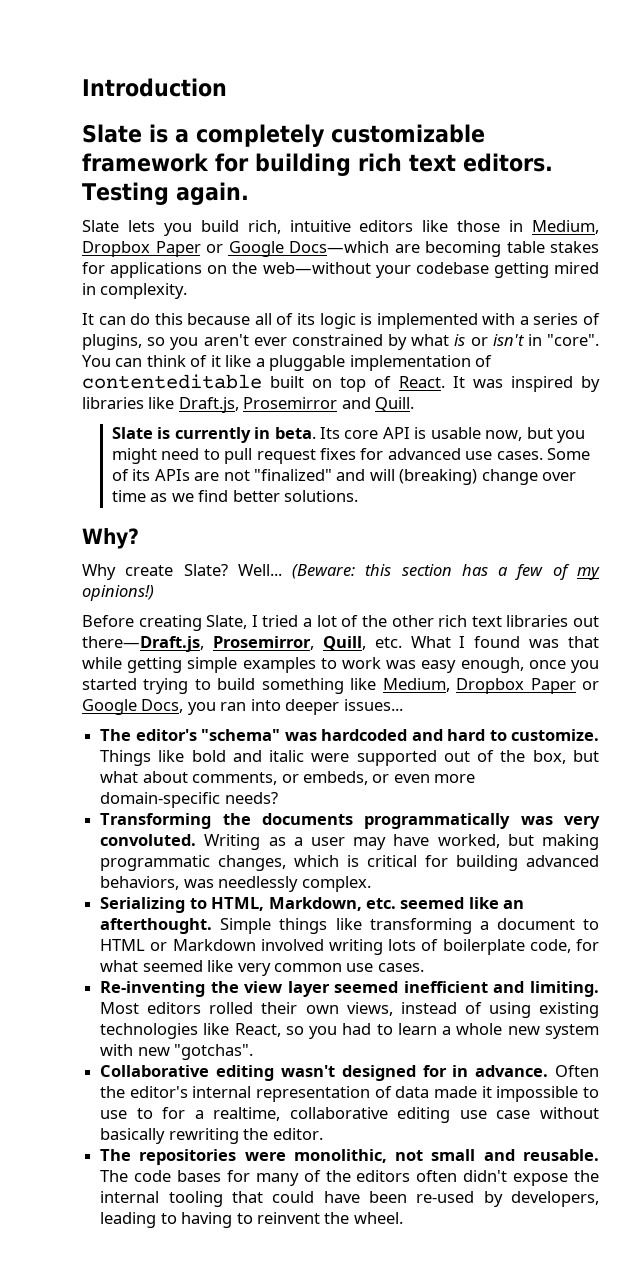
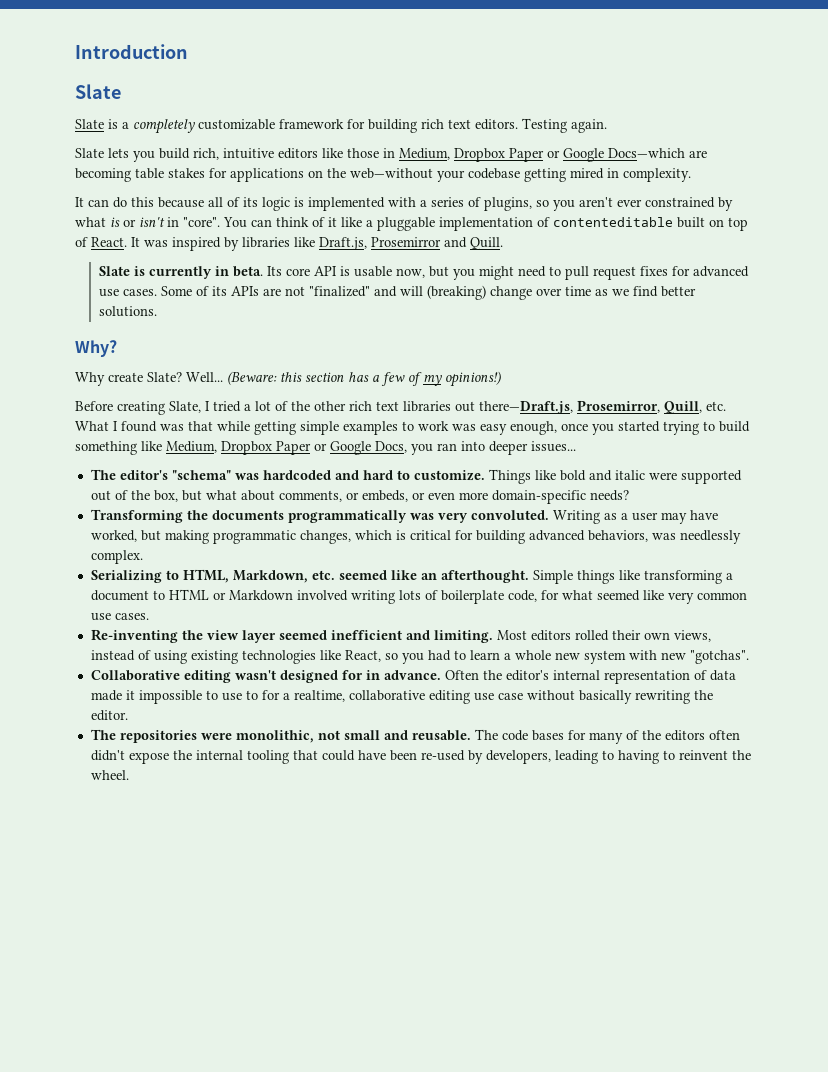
(142, 133) none -> [75,119,104,129] // Slate

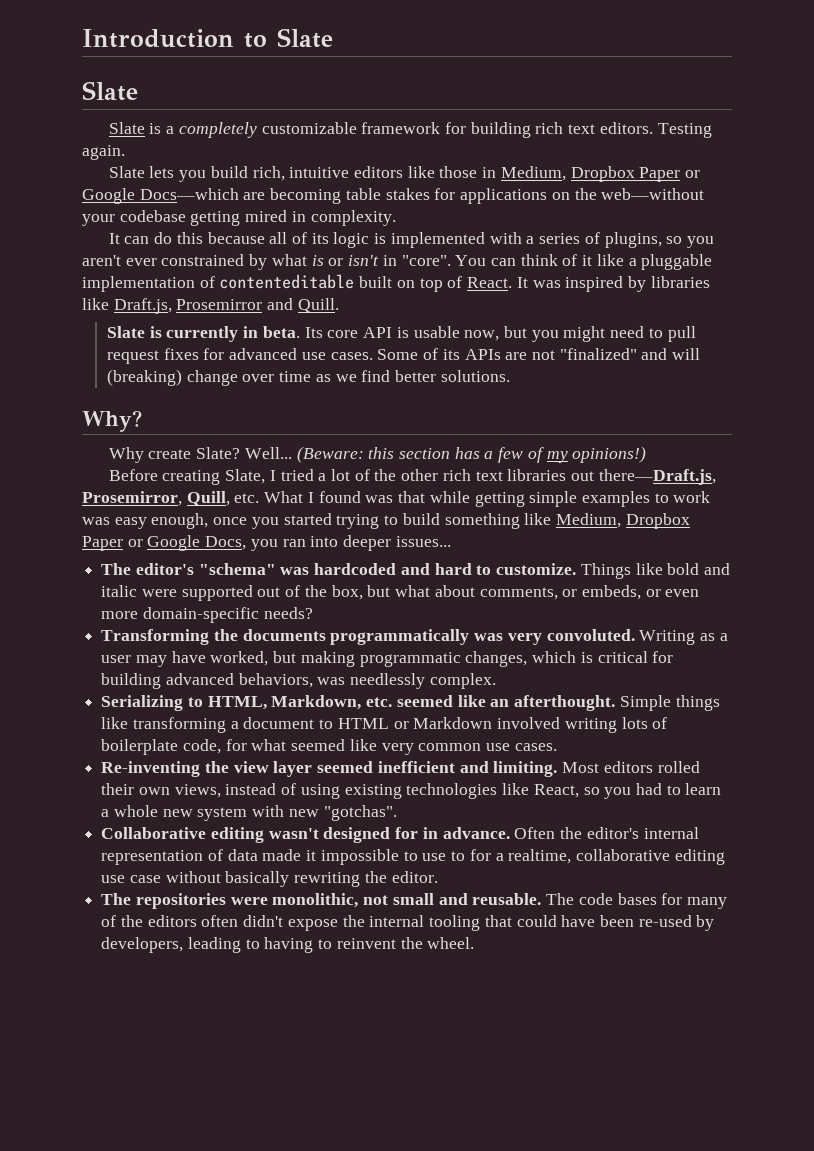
(188, 51) none -> [244,28,333,48] to Slate

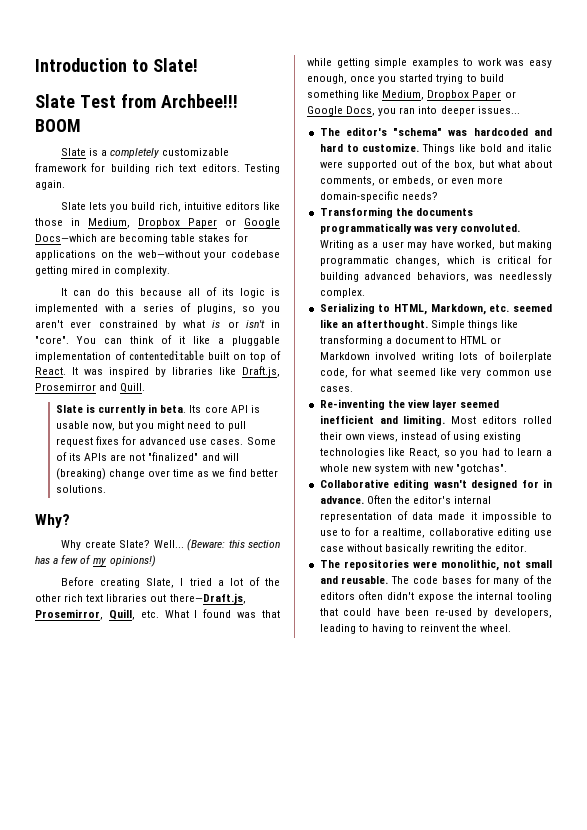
[277,28,333,48] [82,81,138,101] Slate // Slate -> [152,58,198,72] [35,94,238,108] [35,119,81,132] Slate! // Slate Test from Archbee!!! BOOM

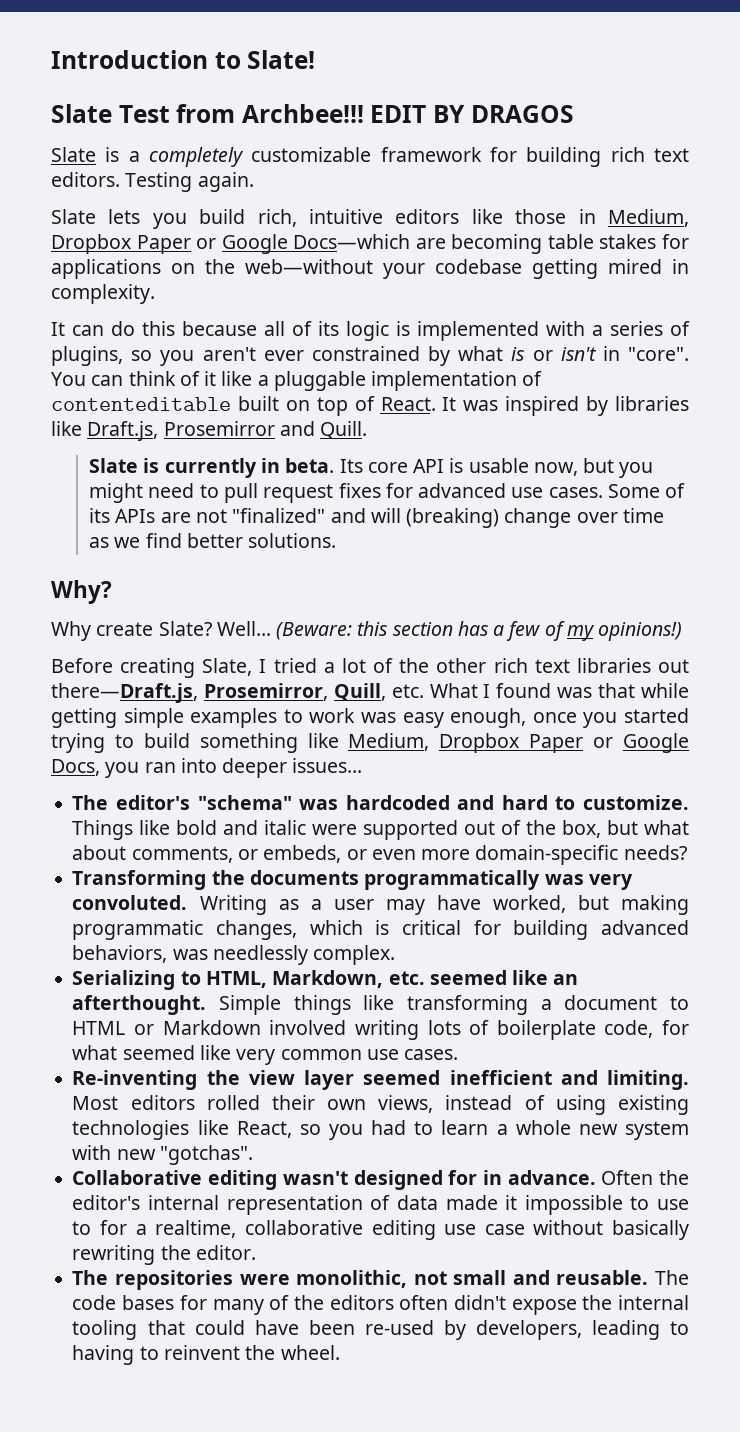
[35,119,81,132] BOOM -> [370,105,574,123] EDIT BY DRAGOS

